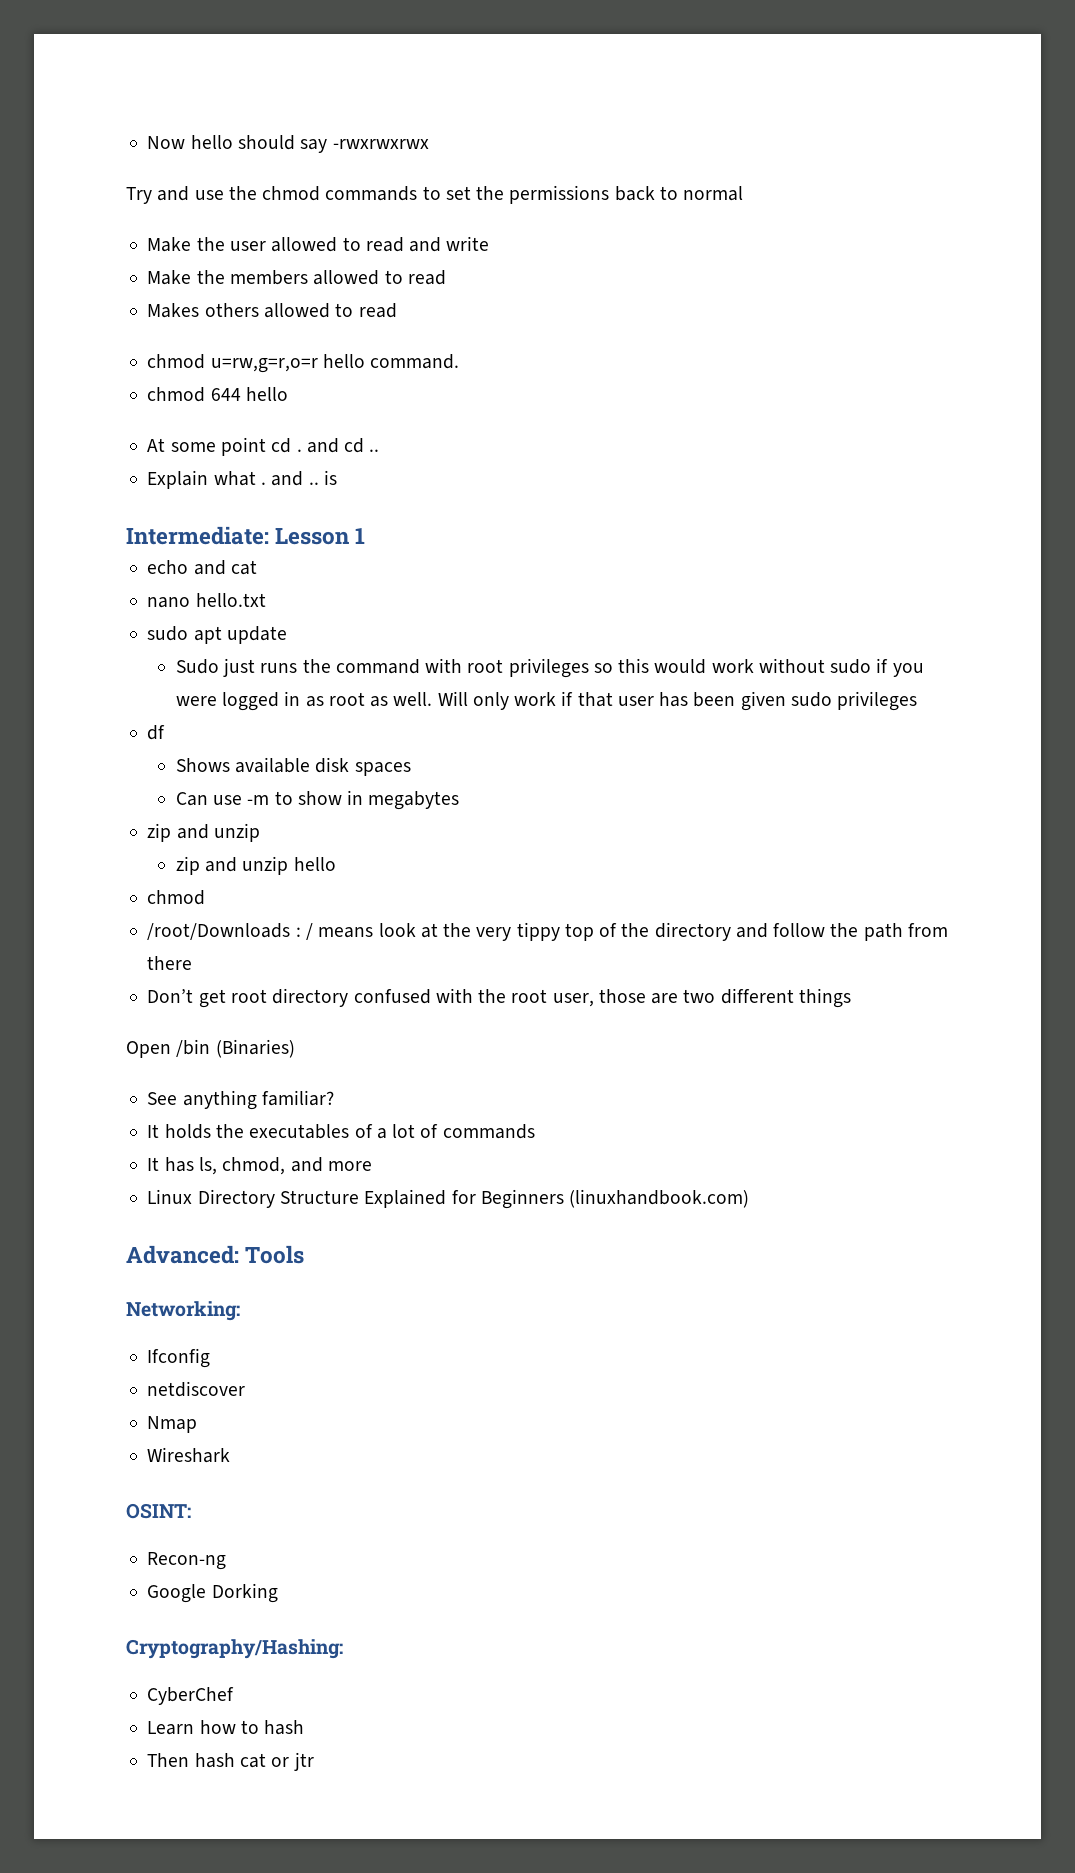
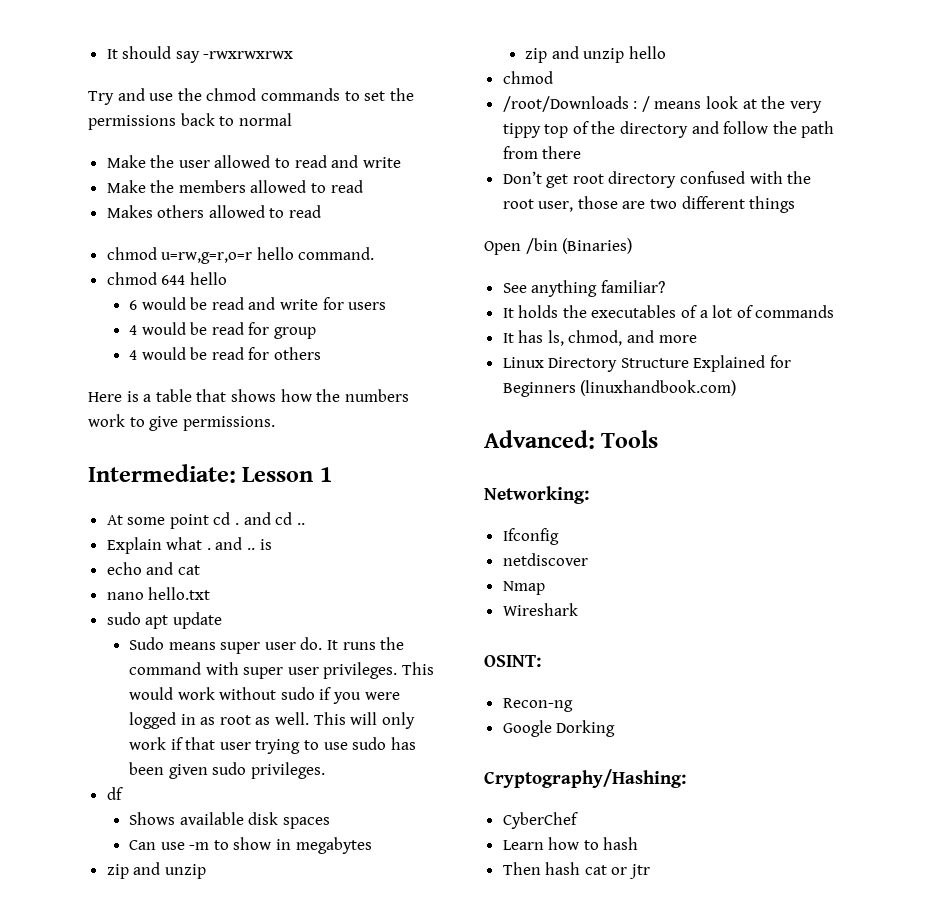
[147,135,233,149] Now hello -> [106,49,118,59] It
(288, 394) none -> [129,297,387,310] [129,322,317,339] [129,347,322,360] [88,389,409,402] [88,414,275,431] [88,464,332,483] // 6 would be read and write for users // 4 would be read for group // 4 would be read for others // Here is a table that shows how the numbers work to give permissions. // Intermediate: Lesson 1
[126,526,366,545] // Intermediate: Lesson 1 -> (272, 544) none
[222,658,650,678] just runs the command with root privileges so this -> [168,637,405,654] [129,662,435,679] means super user do. It runs the command with super user privileges. This
[437,691,468,706] Will -> [313,712,378,725] This will
(654, 701) none -> [255,737,387,754] trying to use sudo
[837,691,918,711] privileges -> [250,762,325,779] privileges.

